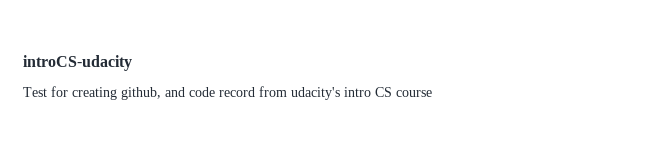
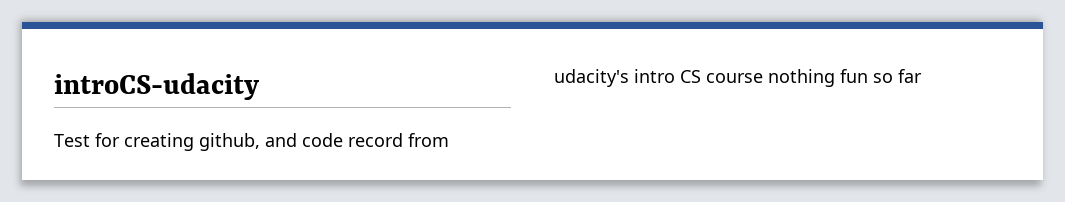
(432, 93) none -> [768,69,922,87] nothing fun so far

